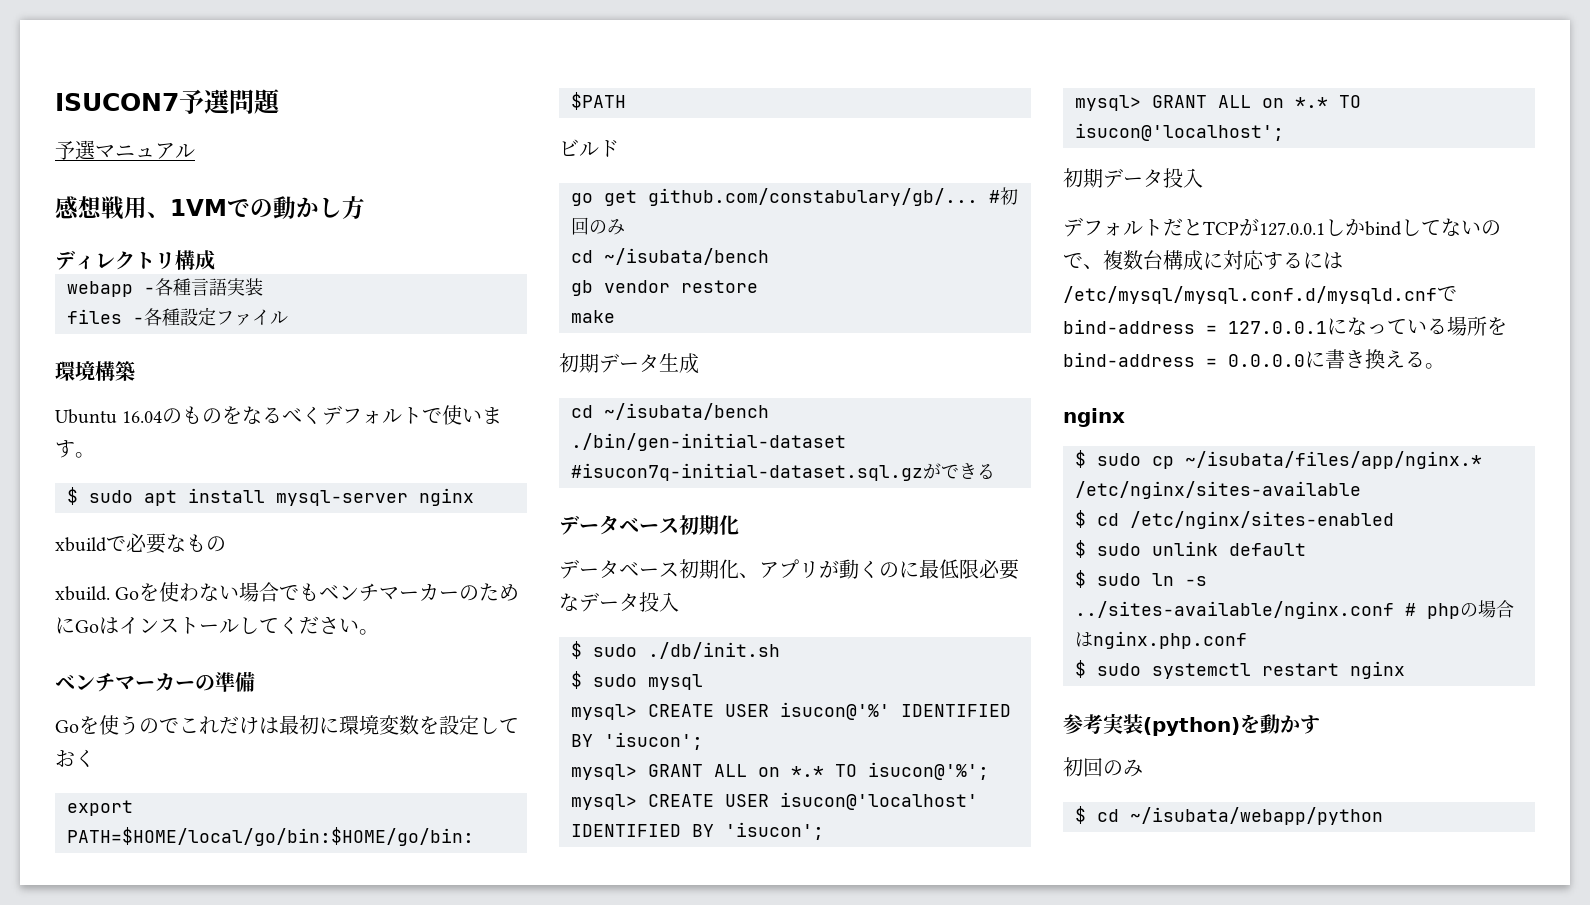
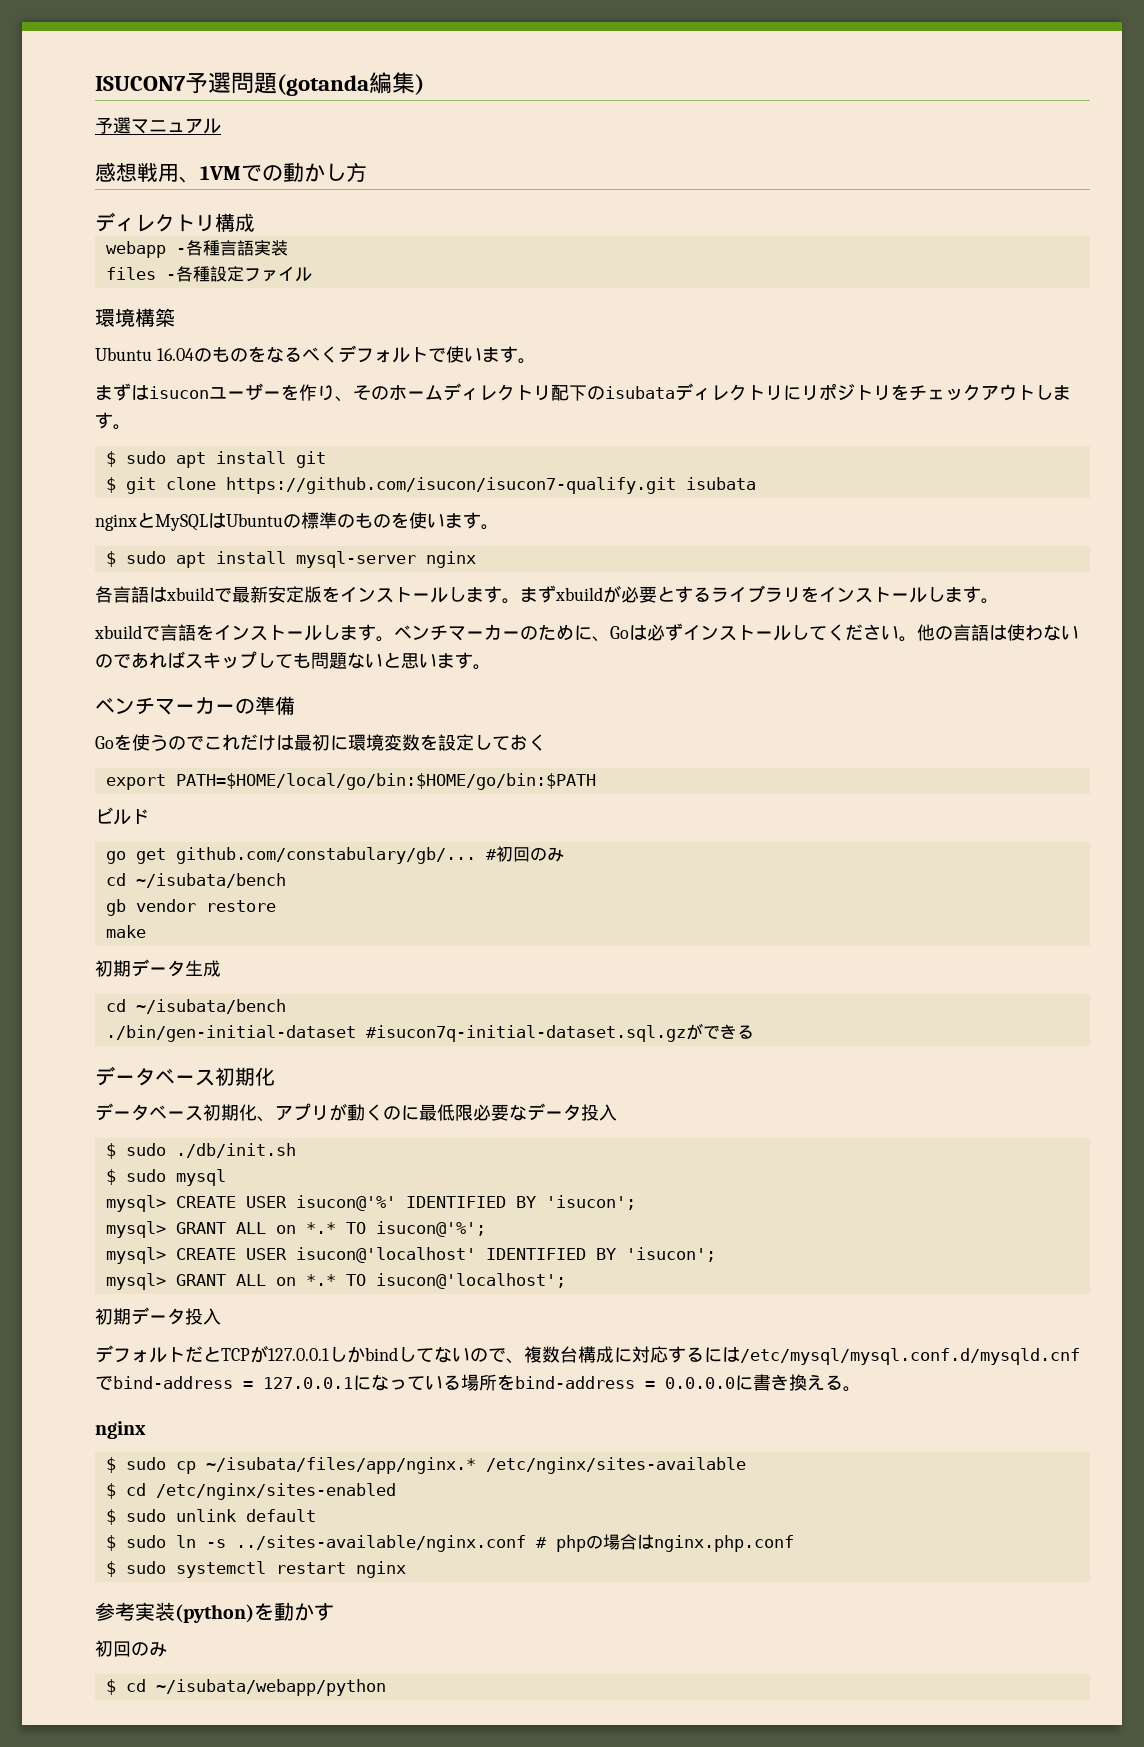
(282, 101) none -> [277,72,424,96] (gotanda編集)
(95, 455) none -> [95,383,1071,402] [95,412,131,430] [105,451,326,468] [105,477,756,494] [95,512,499,531] // まずはisuconユーザーを作り、そのホームディレクトリ配下のisubataディレクトリにリポジトリをチェックアウトします。 // $ sudo apt install git // $ git clone https://github.com/isucon/isucon7-qualify.git isubata // nginxとMySQLはUbuntuの標準のものを使います。
[55,533,226,554] [55,582,320,602] xbuildで必要なもの // xbuild. Goを使わない場合でも -> [95,585,999,604] [94,624,394,642] 各言語はxbuildで最新安定版をインストールします。まずxbuildが必要とするライブラリをインストールします。 // xbuildで言語をインストールします。
[75,617,119,634] Goは -> [592,623,683,642] 、Goは必ず
(379, 632) none -> [917,624,1079,641] [95,651,491,670] 他の言語は使わないのであればスキップしても問題ないと思います。

